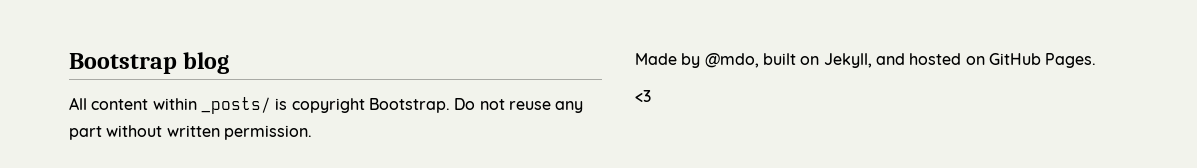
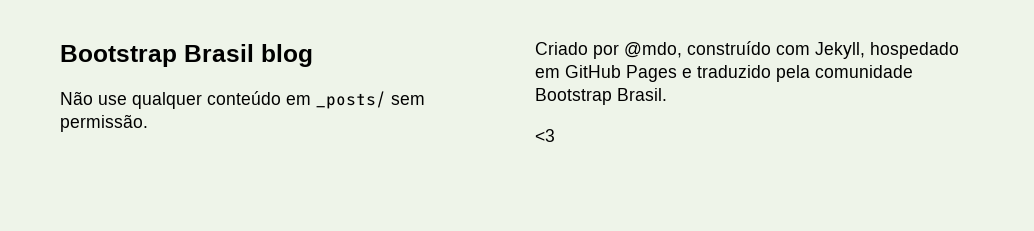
[69,53,177,74] Bootstrap -> [60,44,254,67] Bootstrap Brasil
[69,97,584,114] [69,125,312,140] [635,53,1097,68] All content within _posts/ is copyright Bootstrap. Do not reuse any part without written permission. // Made by @mdo, built on Jekyll, and hosted on GitHub Pages. -> [60,91,425,109] [60,114,148,132] [535,41,959,59] [535,65,913,82] [535,88,667,105] Não use qualquer conteúdo em _posts/ sem permissão. // Criado por @mdo, construído com Jekyll, hospedado em GitHub Pages e traduzido pela comunidade Bootstrap Brasil.

